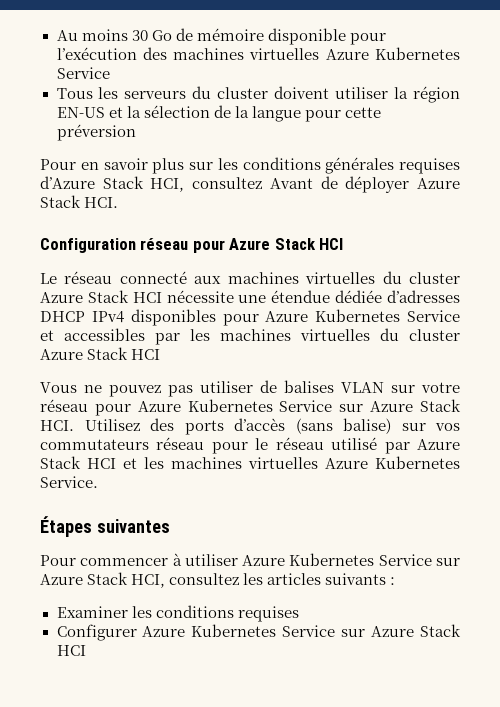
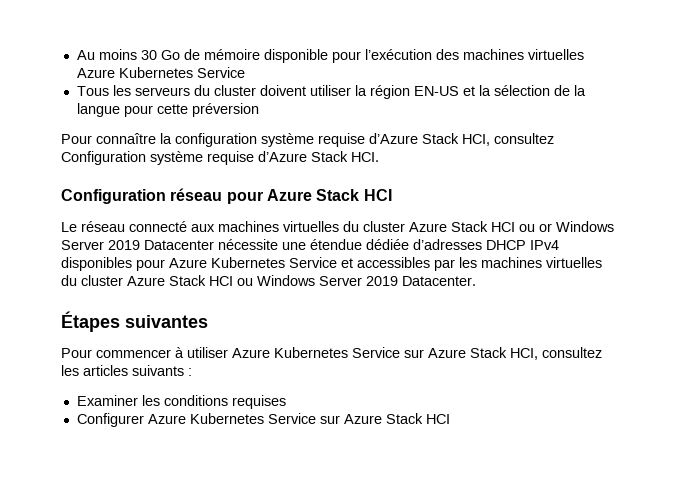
[80,157,460,174] [40,176,461,193] en savoir plus sur les conditions générales requises d’Azure Stack HCI, consultez Avant de déployer Azure -> [96,133,554,147] [61,151,307,165] connaître la configuration système requise d’Azure Stack HCI, consultez Configuration système requise d’Azure
(162, 297) none -> [519,221,614,232] [61,240,214,250] ou or Windows Server 2019 Datacenter
[40,380,460,397] [40,399,462,416] [40,418,460,435] [40,437,461,454] [40,456,460,469] [40,476,98,488] // Vous ne pouvez pas utiliser de balises VLAN sur votre réseau pour Azure Kubernetes Service sur Azure Stack HCI. Utilisez des ports d’accès (sans balise) sur vos commutateurs réseau pour le réseau utilisé par Azure Stack HCI et les machines virtuelles Azure Kubernetes Service. -> [237,275,476,286] ou Windows Server 2019 Datacenter.

